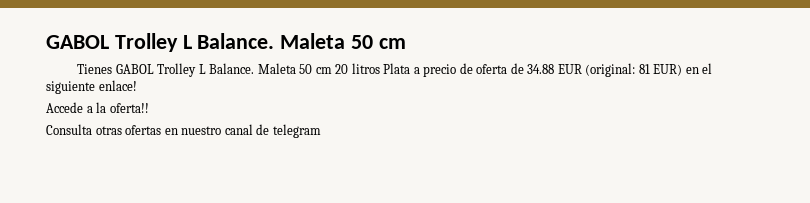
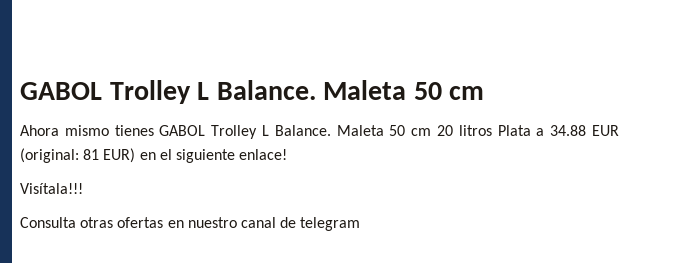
[77,64,113,74] Tienes -> [20,125,154,136] Ahora mismo tienes
[423,63,524,77] precio de oferta de -> (545, 132) none
[46,102,149,113] Accede a la oferta!! -> [20,183,83,194] Visítala!!!

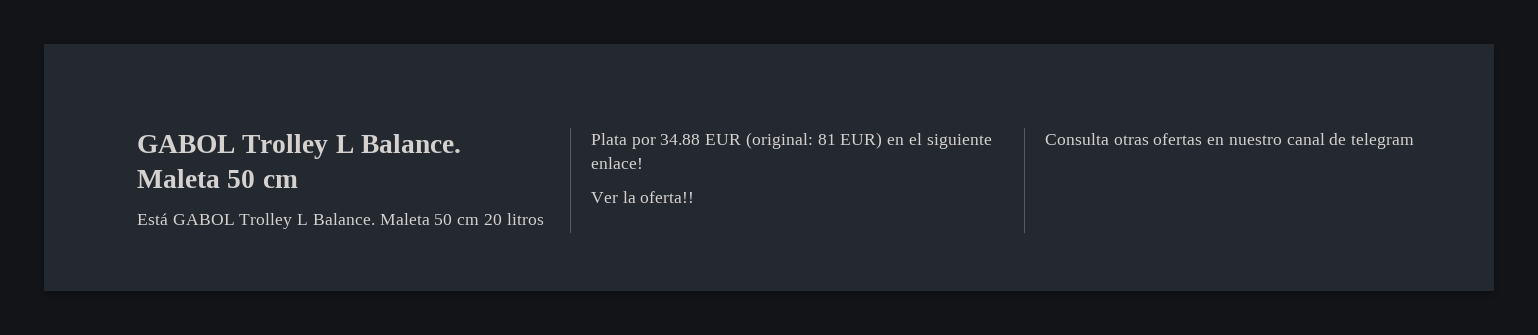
[20,125,154,136] Ahora mismo tienes -> [137,213,168,225] Está
[536,128,545,136] a -> [631,137,656,149] por
[20,183,83,194] Visítala!!! -> [591,191,695,203] Ver la oferta!!

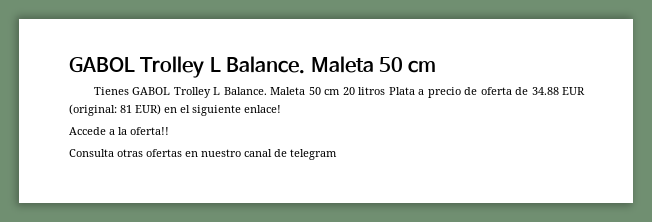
[137,213,168,225] Está -> [93,87,129,95] Tienes
[631,137,656,149] por -> [418,87,529,98] a precio de oferta de
[591,192,618,203] Ver -> [69,127,115,135] Accede a

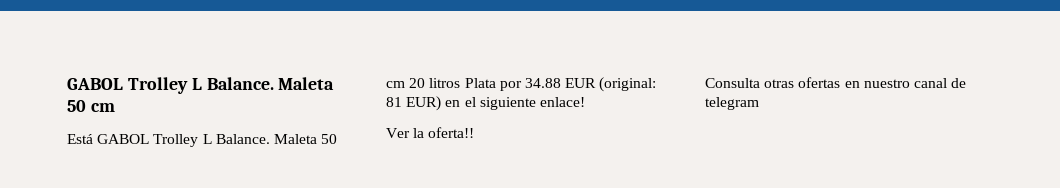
[93,87,129,95] Tienes -> [67,134,93,144] Está
[418,87,529,98] a precio de oferta de -> [499,81,522,91] por
[69,127,115,135] Accede a -> [386,128,410,138] Ver

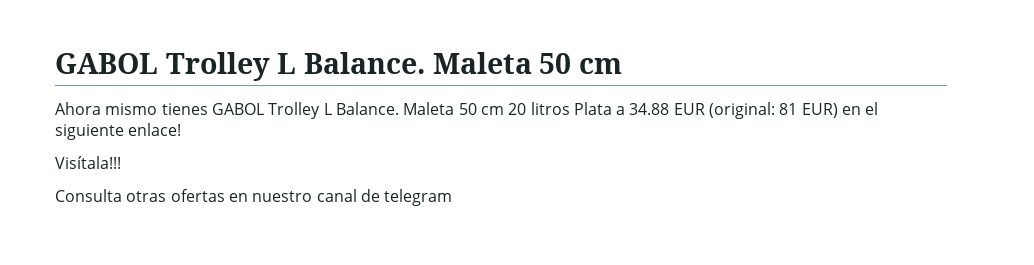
[67,134,93,144] Está -> [55,102,208,115] Ahora mismo tienes
[499,81,522,91] por -> [616,106,626,115] a
[386,127,475,138] Ver la oferta!! -> [55,156,121,169] Visítala!!!

